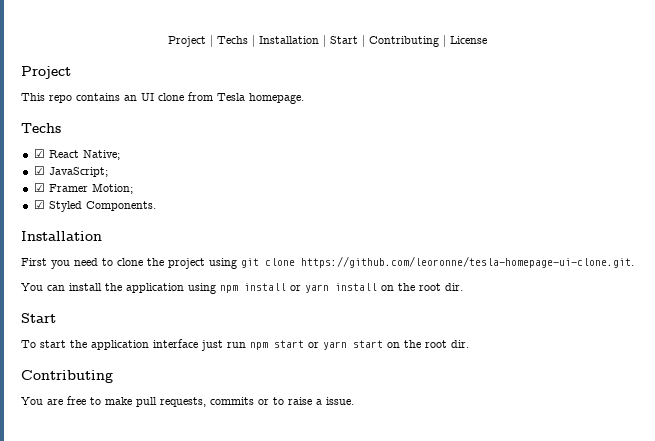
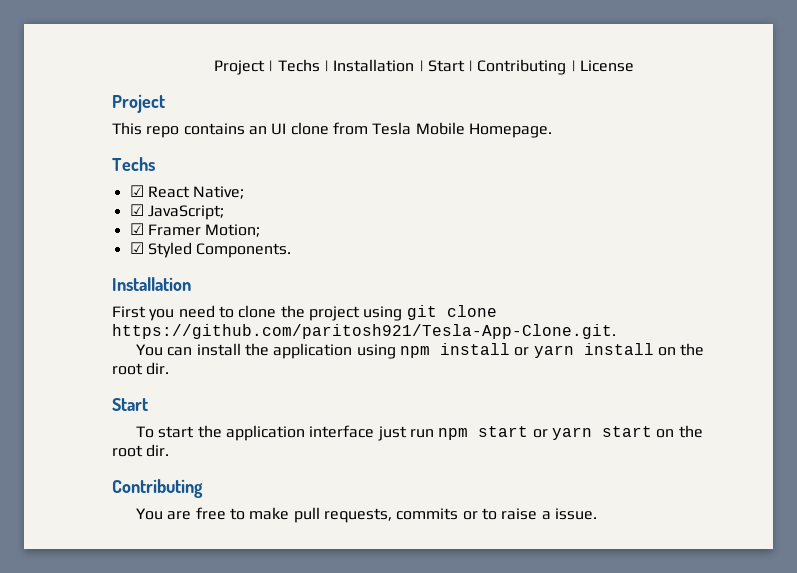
[249,93,304,104] homepage. -> [415,122,552,138] Mobile Homepage.
[301,256,634,268] https://github.com/leoronne/tesla-homepage-ui-clone.git. -> [112,324,616,339] https://github.com/paritosh921/Tesla-App-Clone.git.

